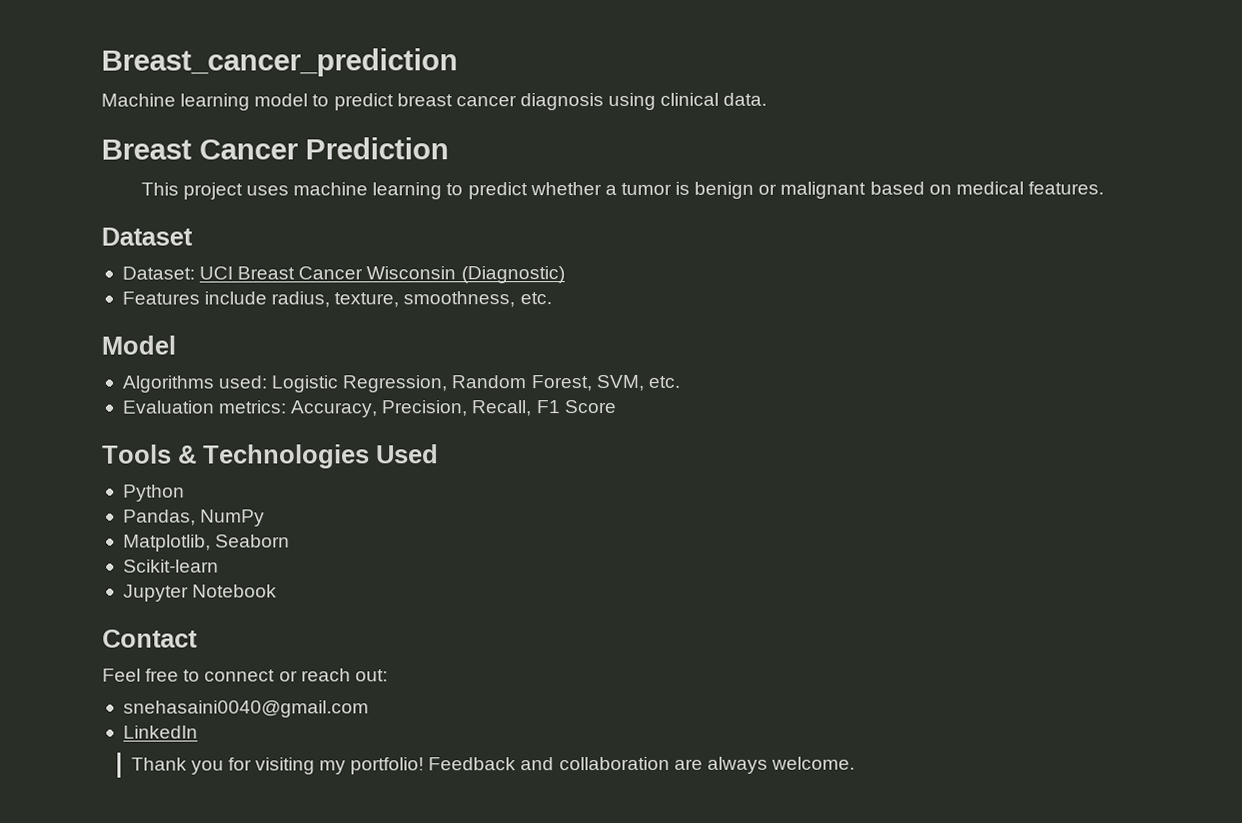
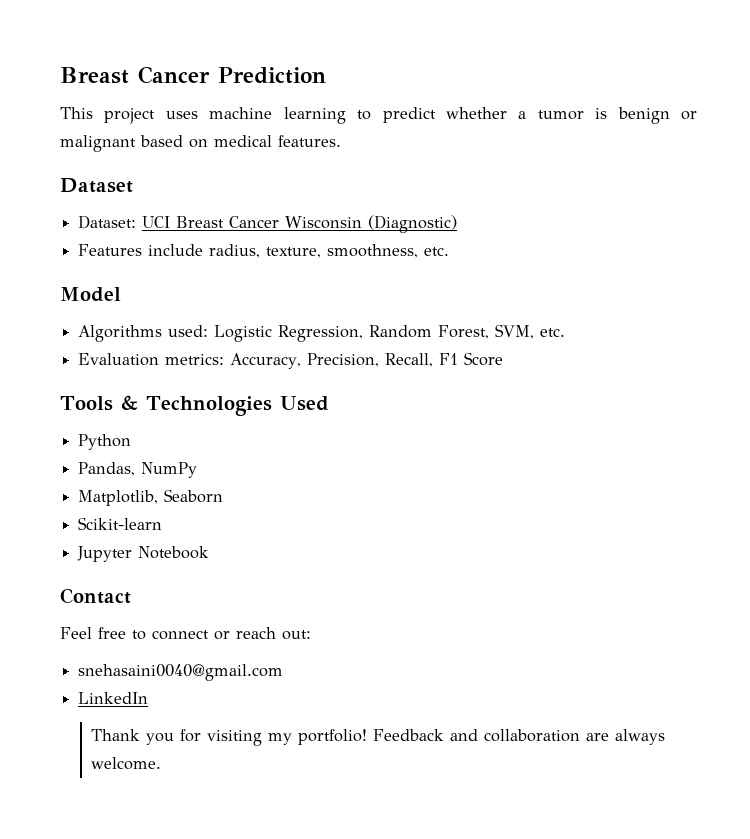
[101,48,458,77] [101,92,768,111] Breast_cancer_prediction // Machine learning model to predict breast cancer diagnosis using clinical data. // -> (60, 75) none

